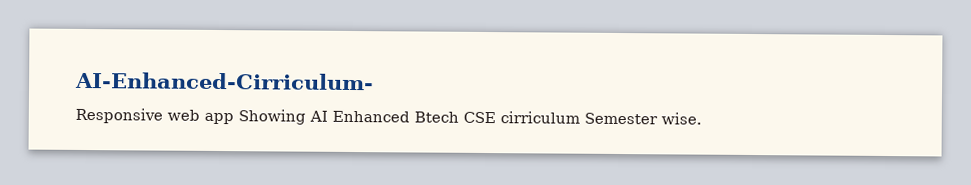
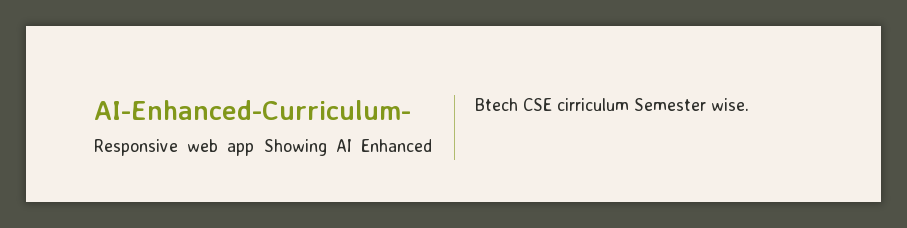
[75,71,374,91] AI-Enhanced-Cirriculum- -> [94,100,411,120] AI-Enhanced-Curriculum-

